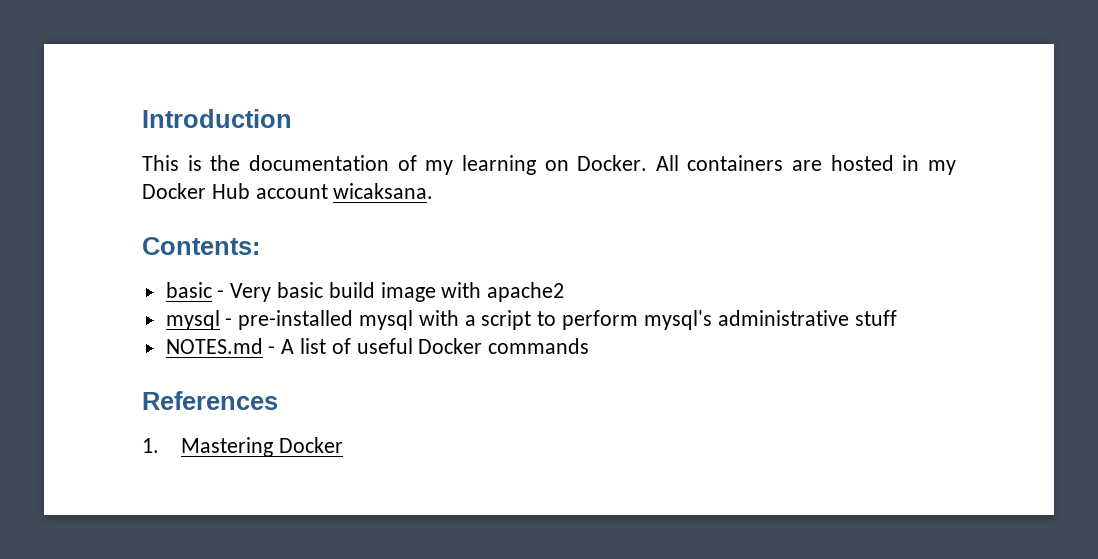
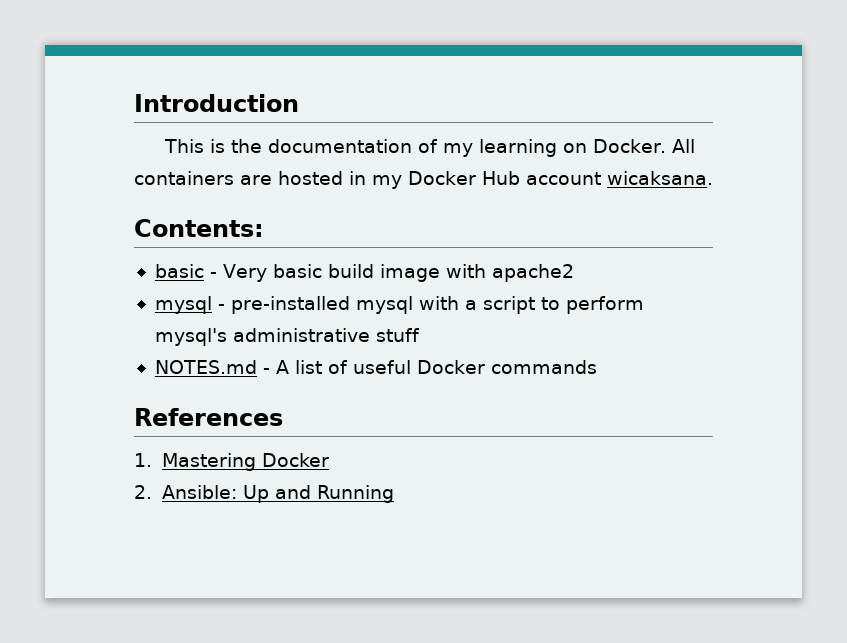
(343, 445) none -> [134,485,395,503] // 2. Ansible: Up and Running

